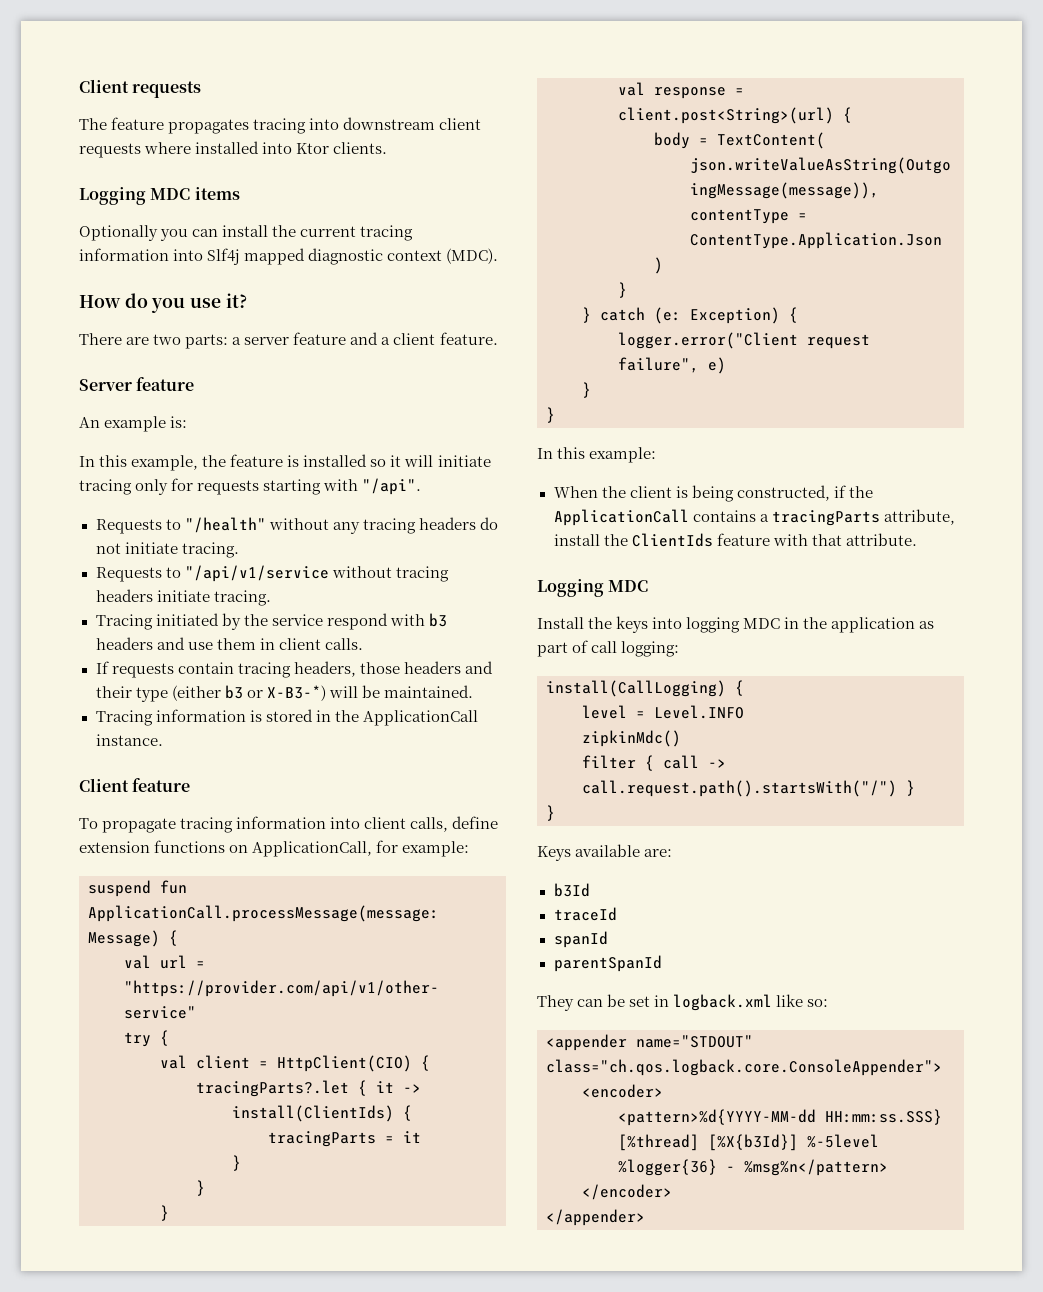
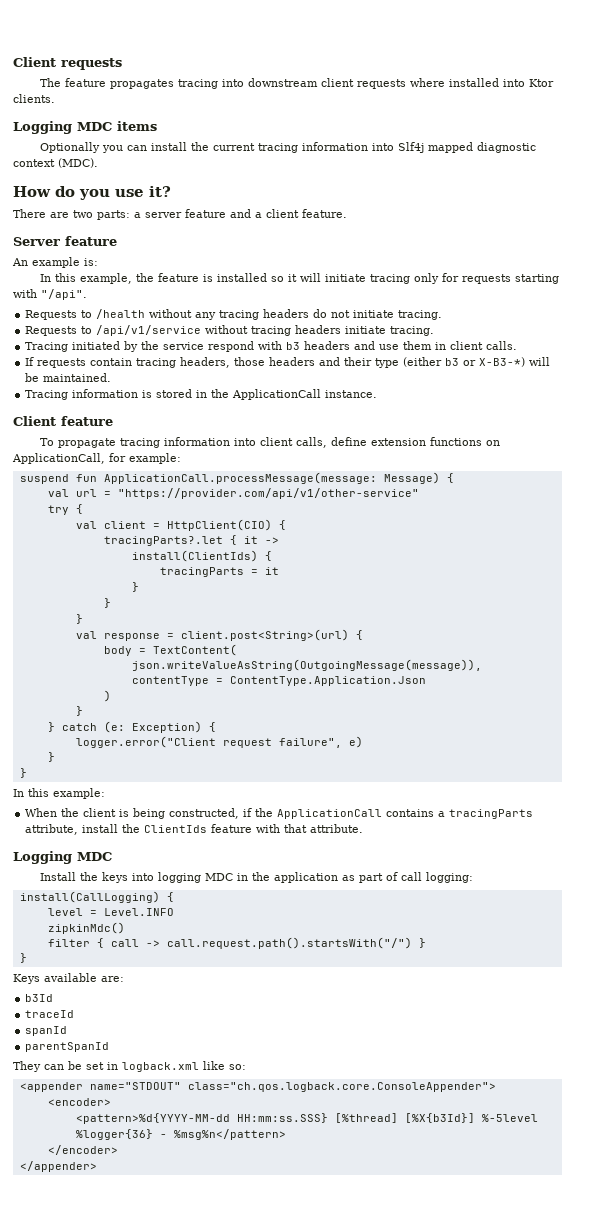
[184,517,266,533] "/health" -> [96,309,146,319] /health
[184,565,329,582] "/api/v1/service -> [96,325,202,336] /api/v1/service

